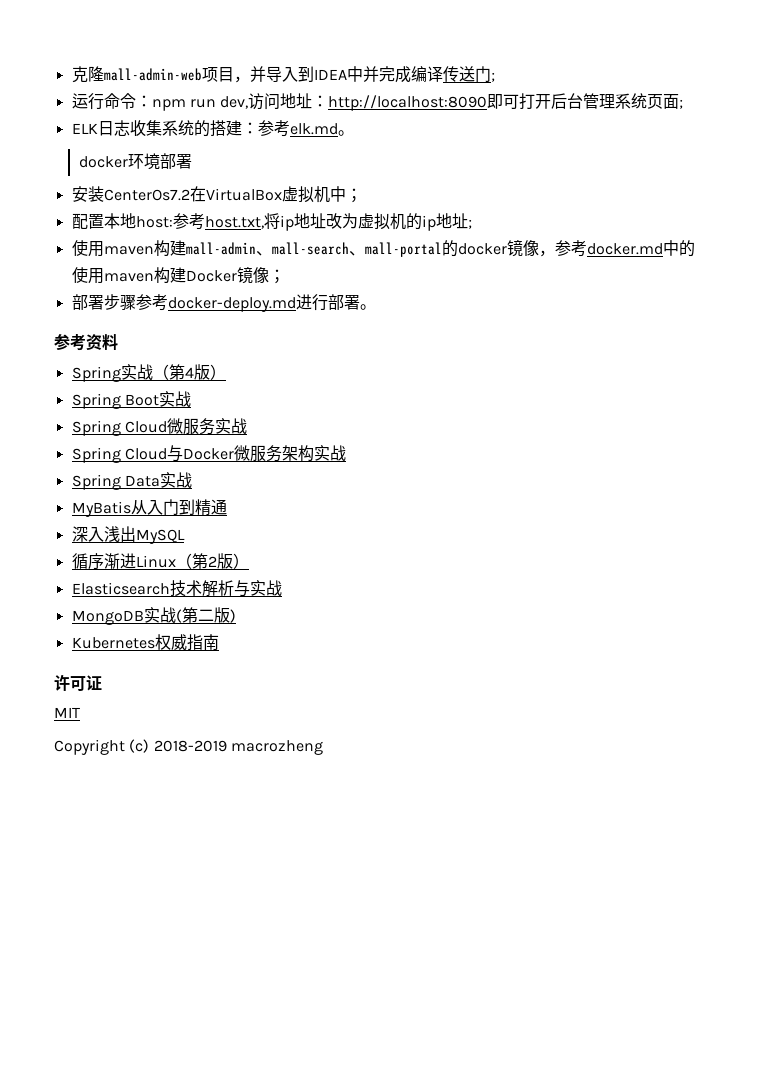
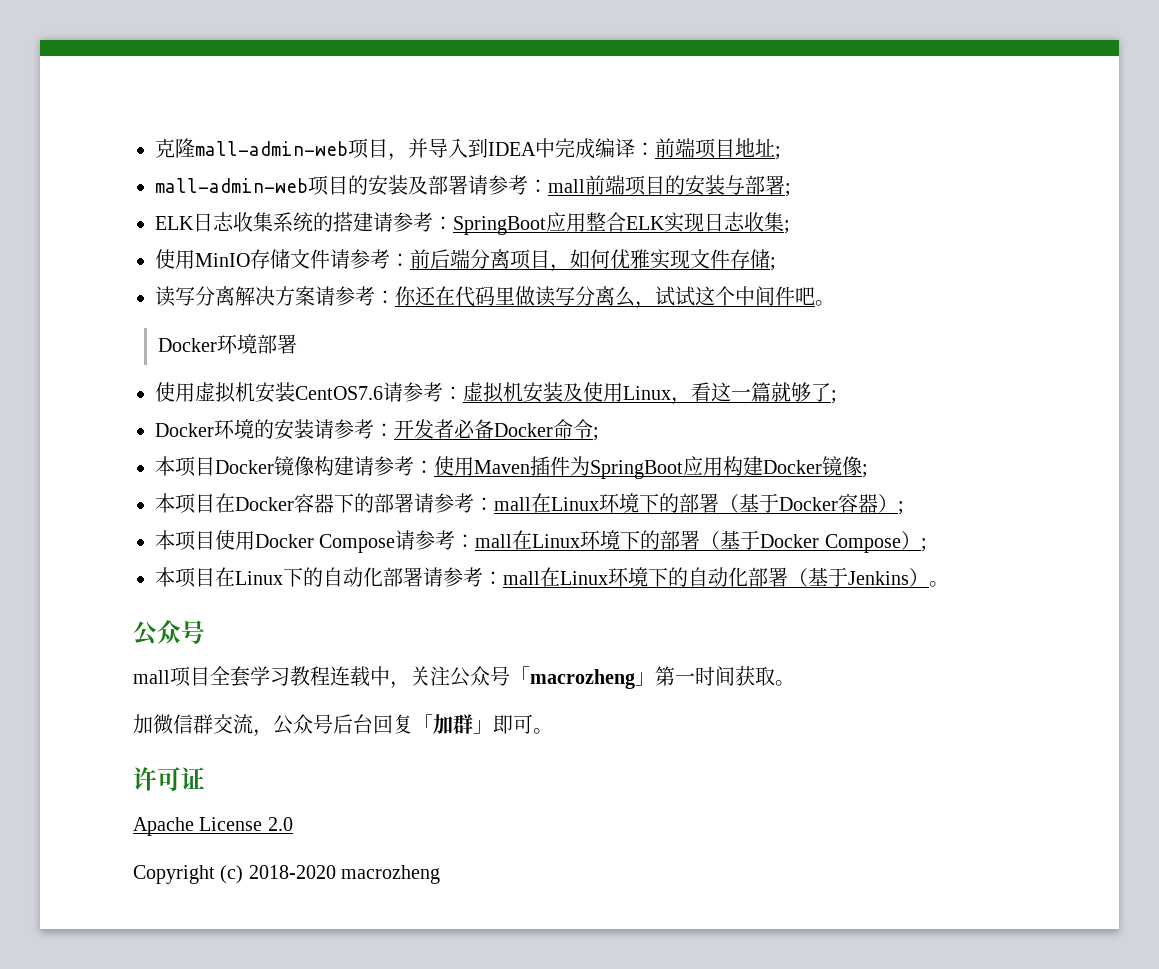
[362,66,379,82] 并 -> (555, 148) none
[442,66,495,82] [71,93,680,111] 传送门; // 运行命令：npm run dev,访问地址：http://localhost:8090即可打开后台管理系统页面 -> [635,138,781,160] [155,175,785,196] ：前端项目地址; // mall-admin-web项目的安装及部署请参考：mall前端项目的安装与部署
[241,120,354,137] [79,156,129,168] ：参考elk.md。 // docker -> [373,212,790,235] [155,249,776,272] [155,286,835,309] [157,338,217,352] 请参考：SpringBoot应用整合ELK实现日志收集; // 使用MinIO存储文件请参考：前后端分离项目，如何优雅实现文件存储; // 读写分离解决方案请参考：你还在代码里做读写分离么，试试这个中间件吧。 // Docker
[71,186,362,203] [71,213,472,231] [71,239,695,257] [71,266,285,284] [71,294,376,312] [54,334,118,351] [71,364,226,382] [71,391,191,409] [71,418,247,436] [71,445,346,463] [71,472,192,490] [71,499,227,517] [71,526,185,544] [71,553,249,570] [71,580,282,597] [71,607,236,625] [71,634,219,651] 安装CenterOs7.2在VirtualBox虚拟机中； // 配置本地host:参考host.txt,将ip地址改为虚拟机的ip地址; // 使用maven构建mall-admin、mall-search、mall-portal的docker镜像，参考docker.md中的使用maven构建Docker镜像； // 部署步骤参考docker-deploy.md进行部署。 // 参考资料 // Spring实战（第4版） // Spring Boot实战 // Spring Cloud微服务实战 // Spring Cloud与Docker微服务架构实战 // Spring Data实战 // MyBatis从入门到精通 // 深入浅出MySQL // 循序渐进Linux（第2版） // Elasticsearch技术解析与实战 // MongoDB实战(第二版) // Kubernetes权威指南 -> [155,382,837,405] [155,419,599,441] [155,456,868,479] [155,493,904,515] [155,530,927,553] [155,567,949,588] [133,620,205,646] [133,666,795,689] [133,714,553,737] 使用虚拟机安装CentOS7.6请参考：虚拟机安装及使用Linux，看这一篇就够了; // Docker环境的安装请参考：开发者必备Docker命令; // 本项目Docker镜像构建请参考：使用Maven插件为SpringBoot应用构建Docker镜像; // 本项目在Docker容器下的部署请参考：mall在Linux环境下的部署（基于Docker容器）; // 本项目使用Docker Compose请参考：mall在Linux环境下的部署（基于Docker Compose）; // 本项目在Linux下的自动化部署请参考：mall在Linux环境下的自动化部署（基于Jenkins）。 // 公众号 // mall项目全套学习教程连载中，关注公众号「macrozheng」第一时间获取。 // 加微信群交流，公众号后台回复「加群」即可。
[54,707,80,718] MIT -> [133,817,293,836] Apache License 2.0
[153,740,227,752] 2018-2019 -> [248,865,336,879] 2018-2020

